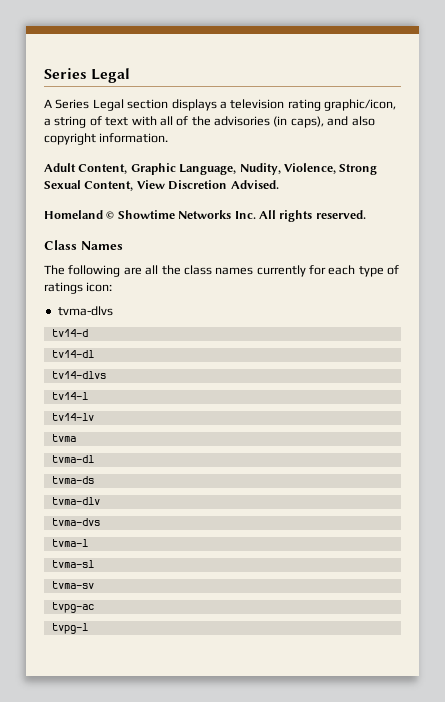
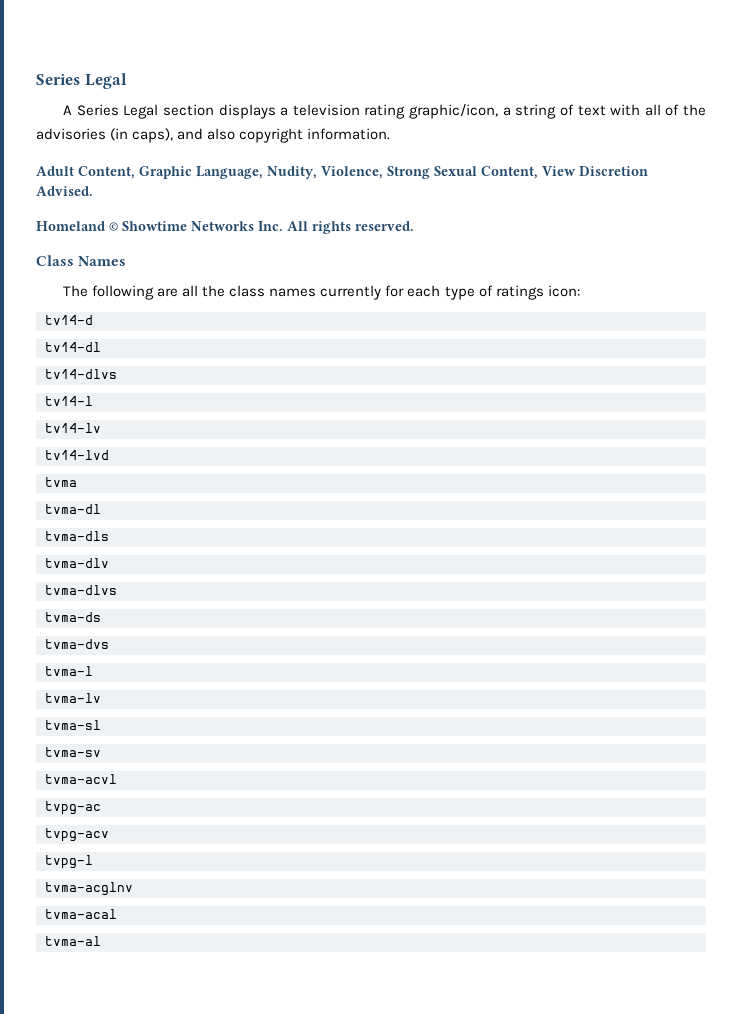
[57,306,113,316] // tvma-dlvs -> (580, 291) none
(94, 417) none -> [45,450,109,460] // tv14-lvd
[51,476,94,484] tvma-ds -> [45,531,109,541] tvma-dls
(100, 501) none -> [45,585,117,595] [45,612,101,622] // tvma-dlvs // tvma-ds
(88, 543) none -> [45,693,101,703] // tvma-lv
(94, 585) none -> [45,774,117,784] // tvma-acvl
(94, 607) none -> [45,828,109,842] // tvpg-acv
(88, 628) none -> [45,882,133,896] [45,909,117,919] [45,936,101,946] // tvma-acglnv // tvma-acal // tvma-al

